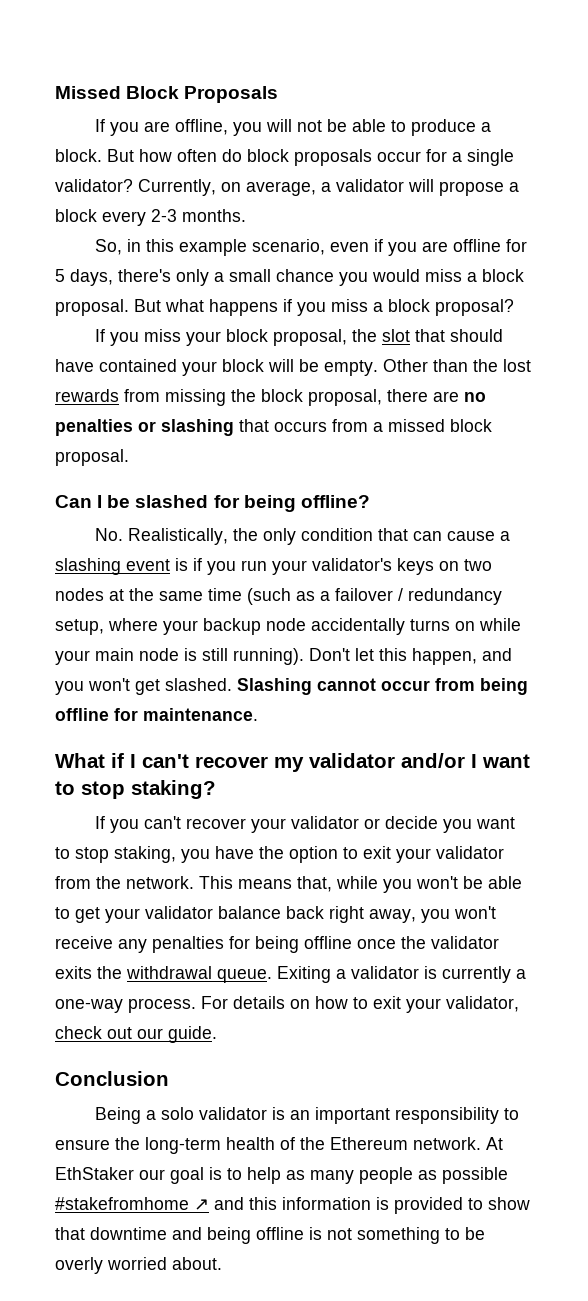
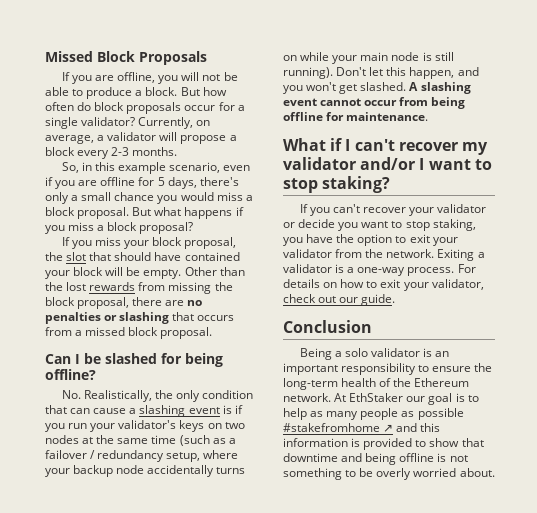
[237,678,312,695] Slashing -> [409,82,471,94] [283,98,317,106] A slashing event
[199,876,522,893] [55,906,496,923] [55,936,499,953] [55,966,272,983] This means that, while you won't be able to get your validator balance back right away, you won't receive any penalties for being offline once the validator exits the withdrawal queue. -> (435, 253) none
[442,966,511,983] currently -> (345, 268) none

